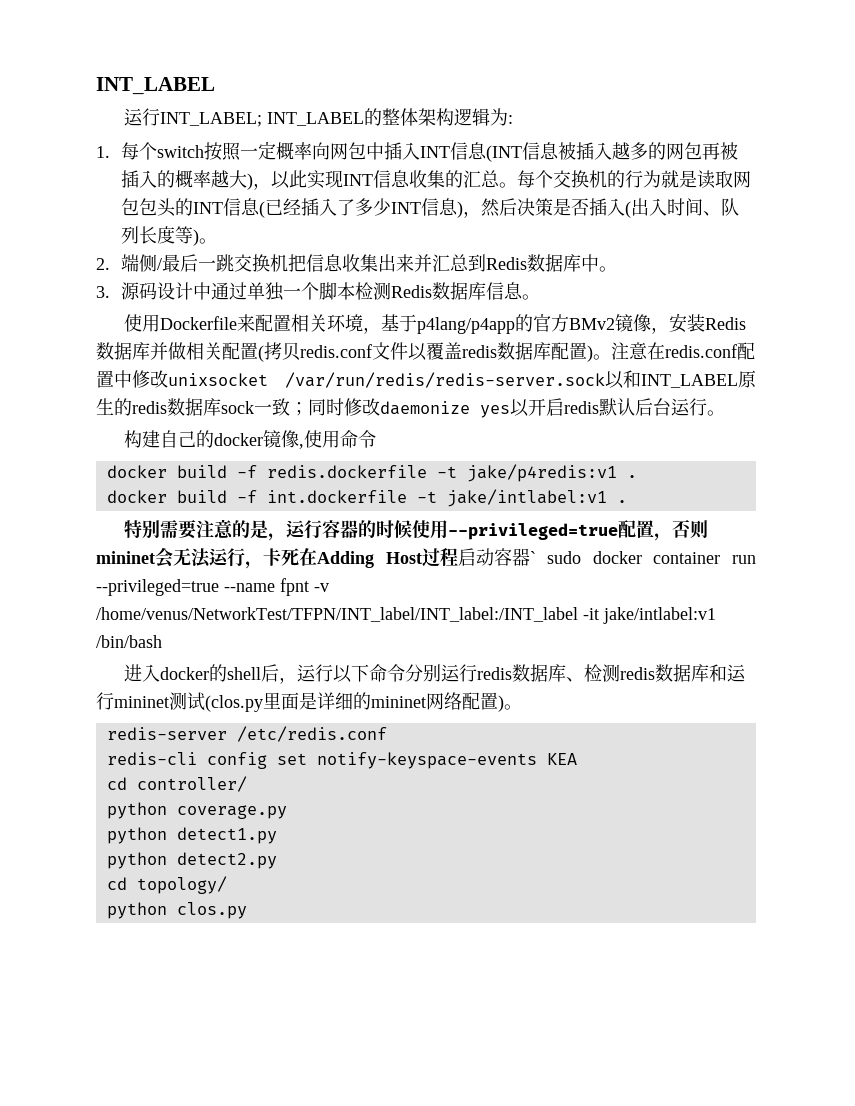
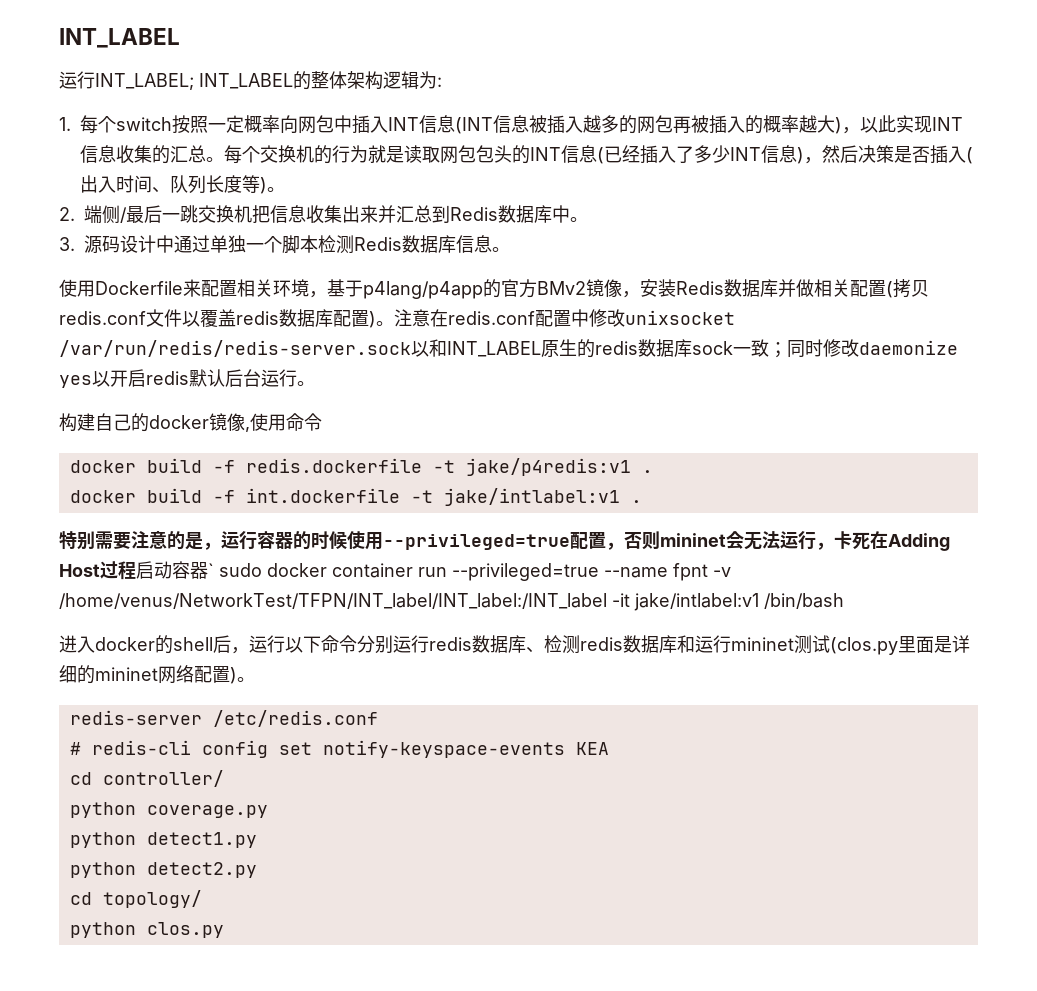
(387, 734) none -> [69,742,81,755] #

